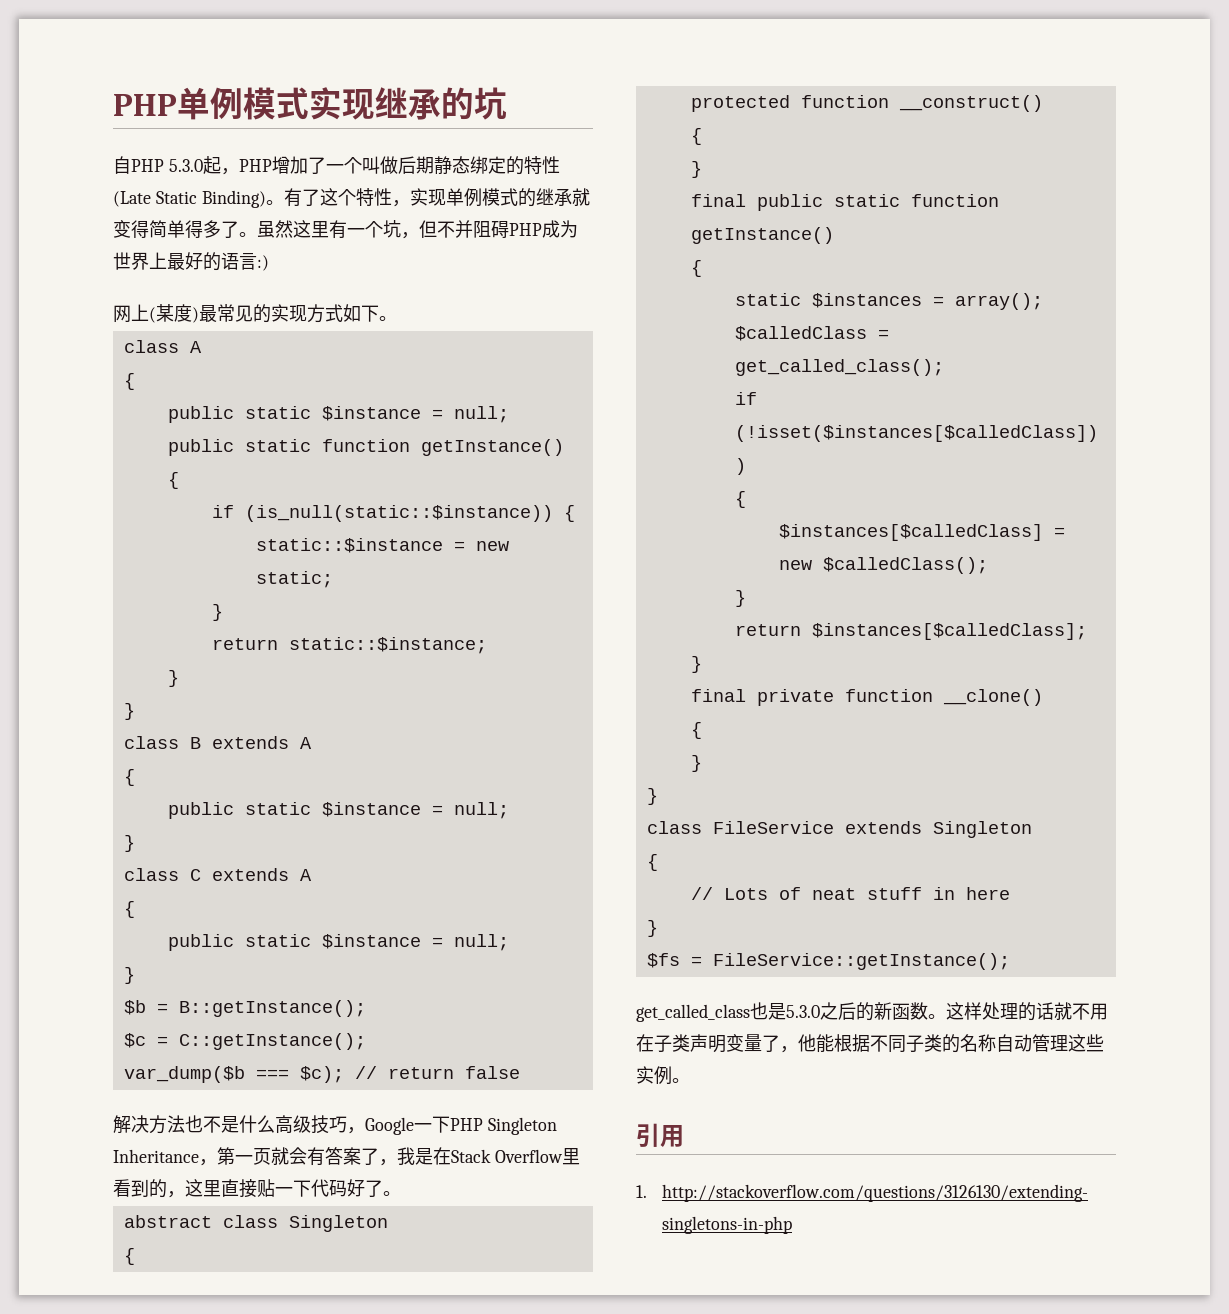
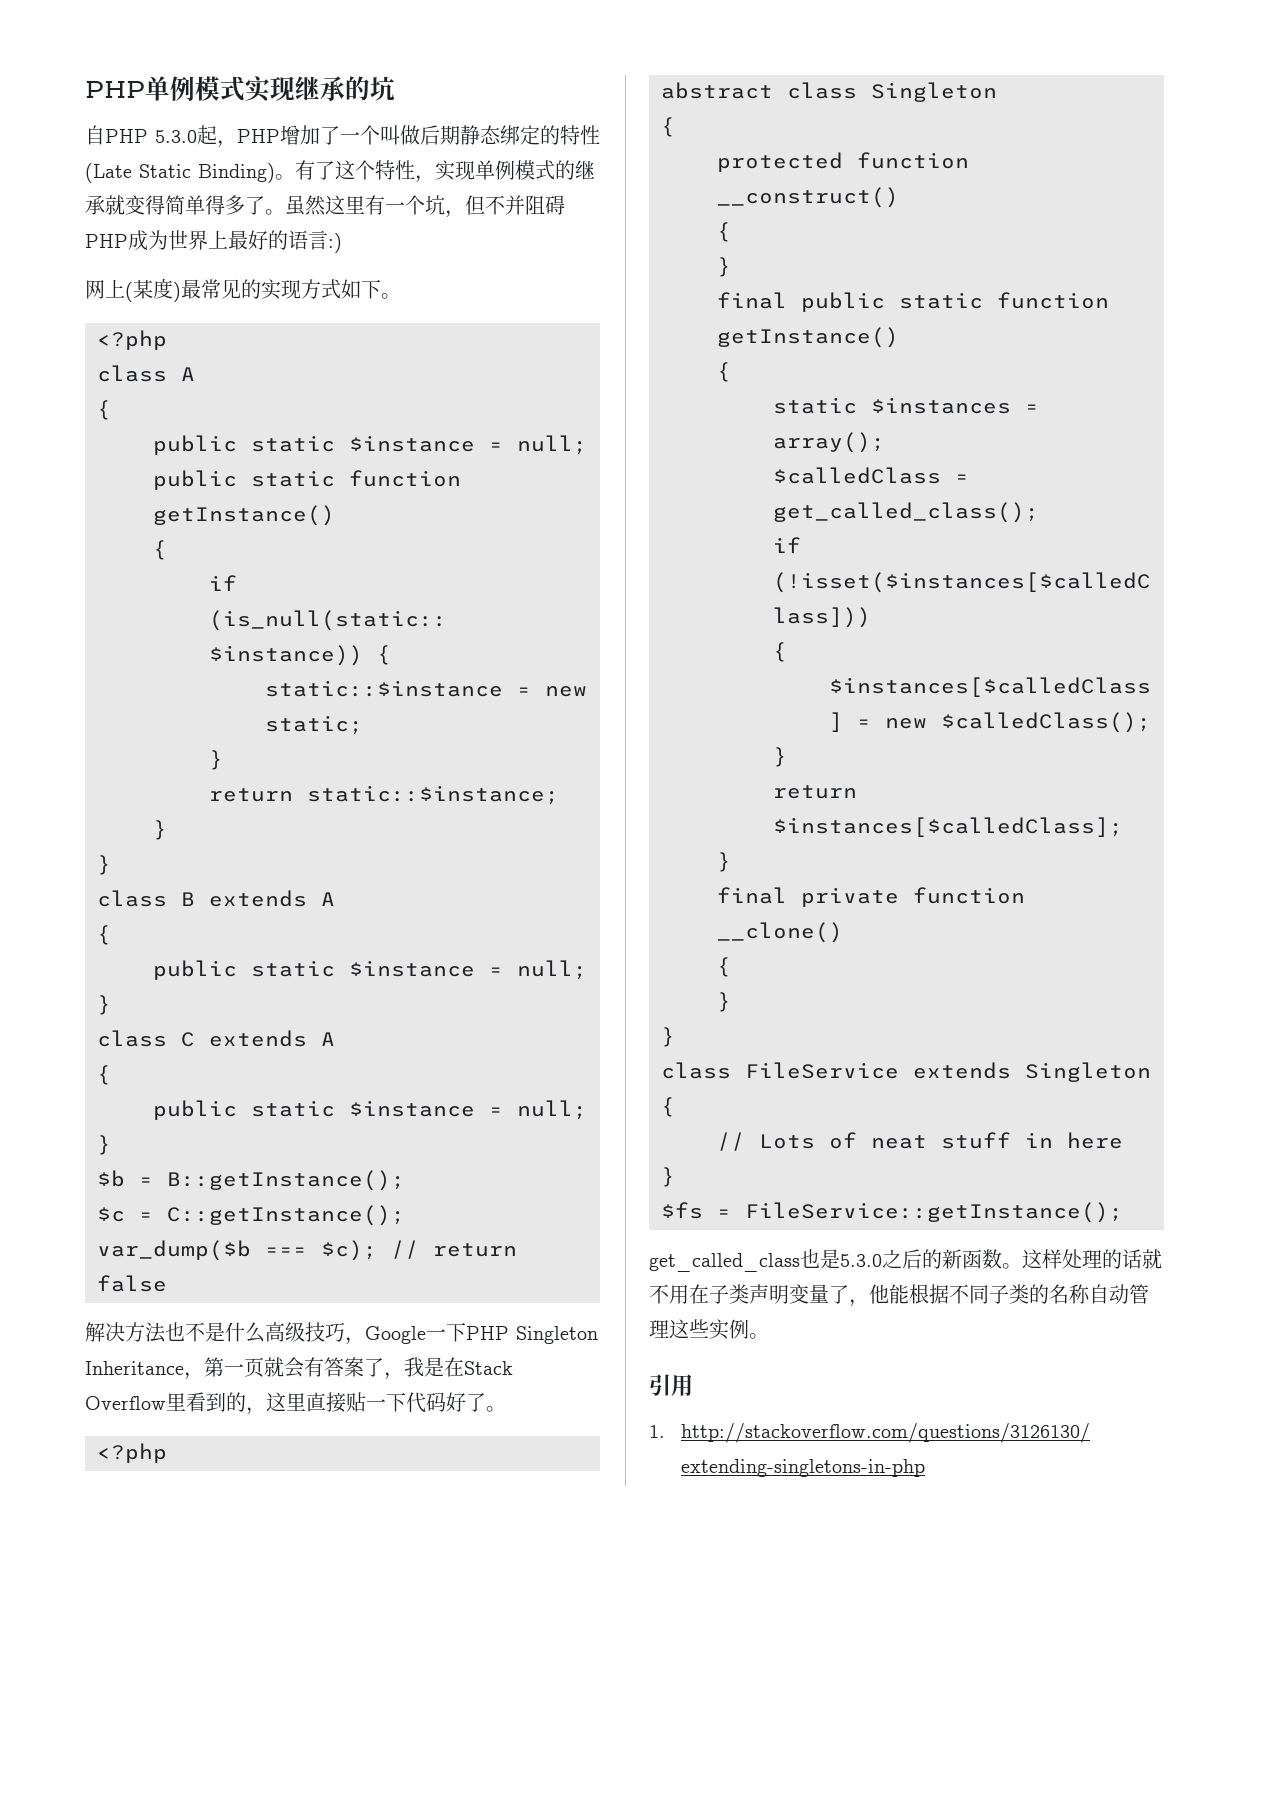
(397, 318) none -> [97,330,167,350] // <?php
(401, 1193) none -> [97,1443,167,1463] // <?php

